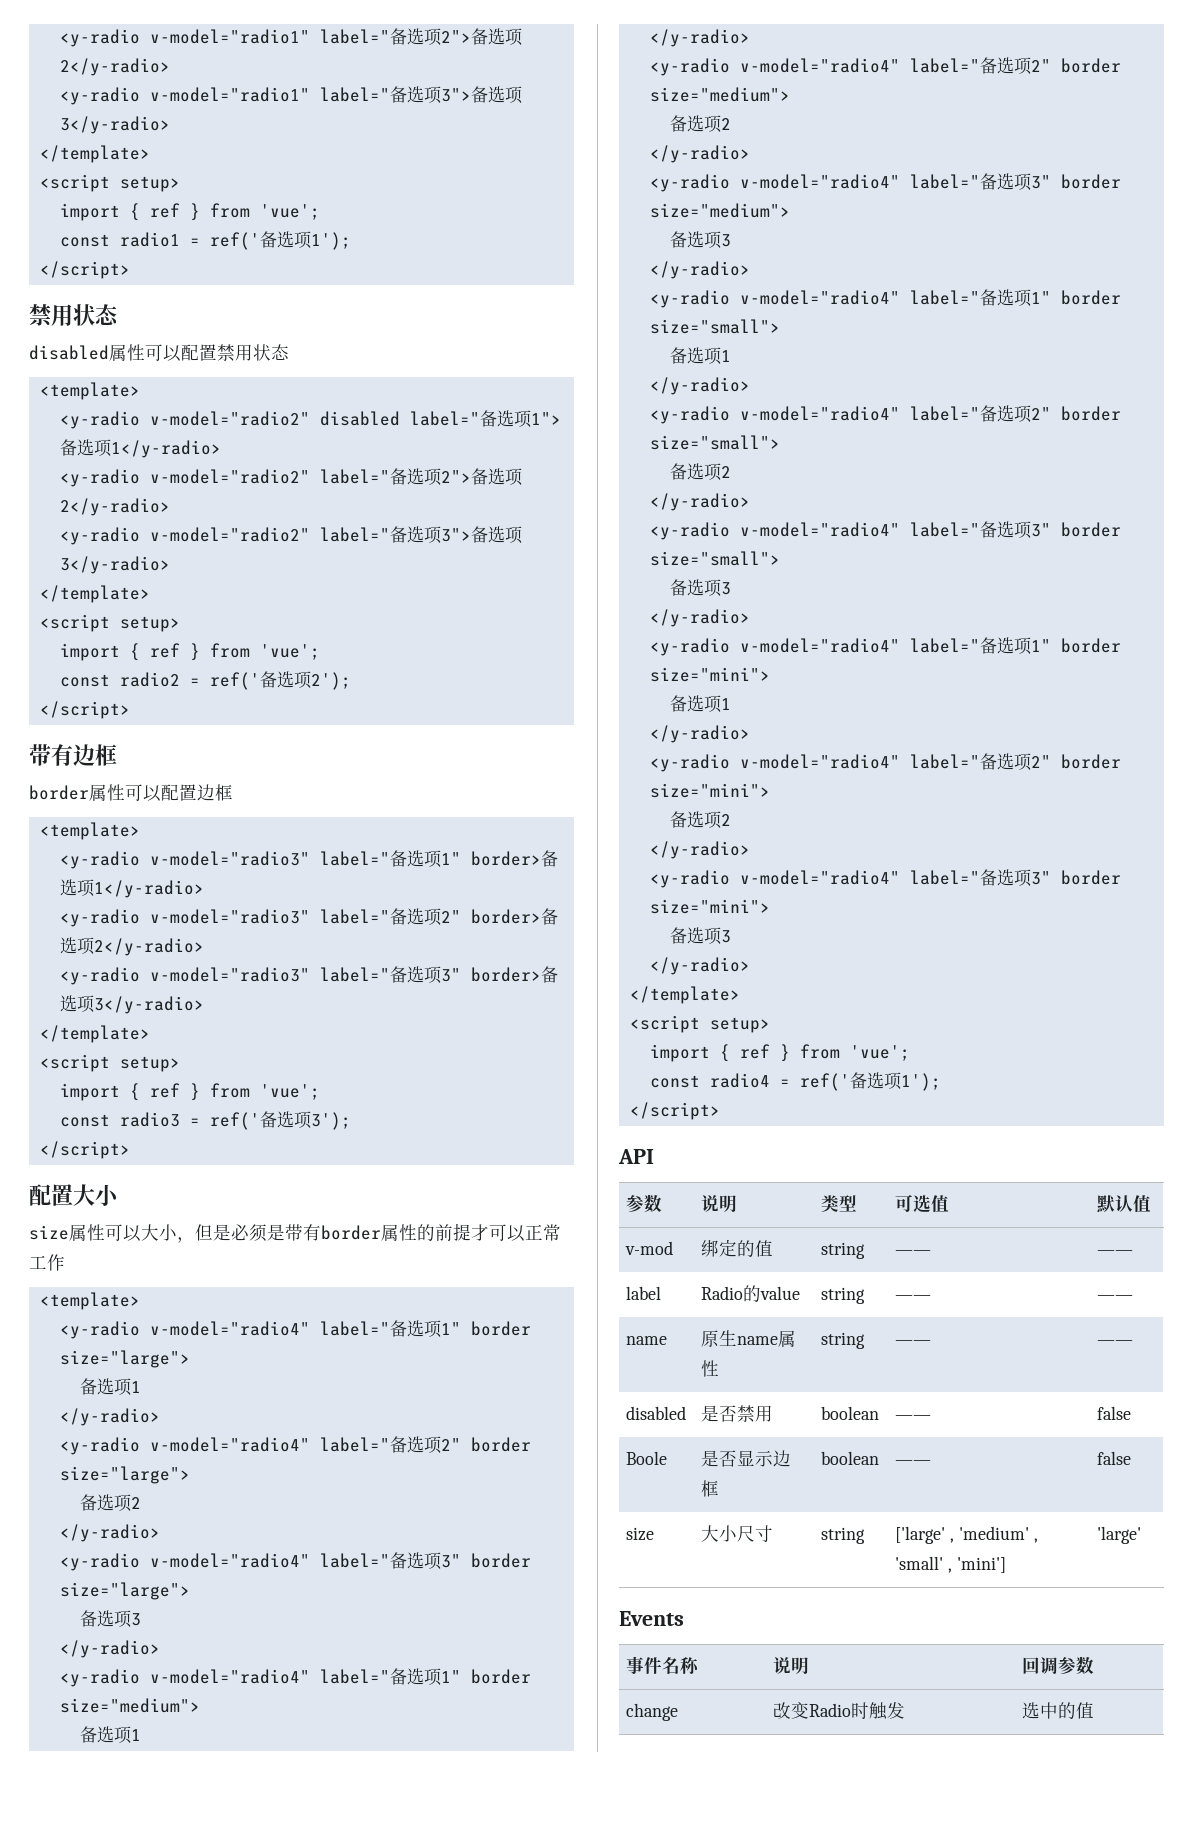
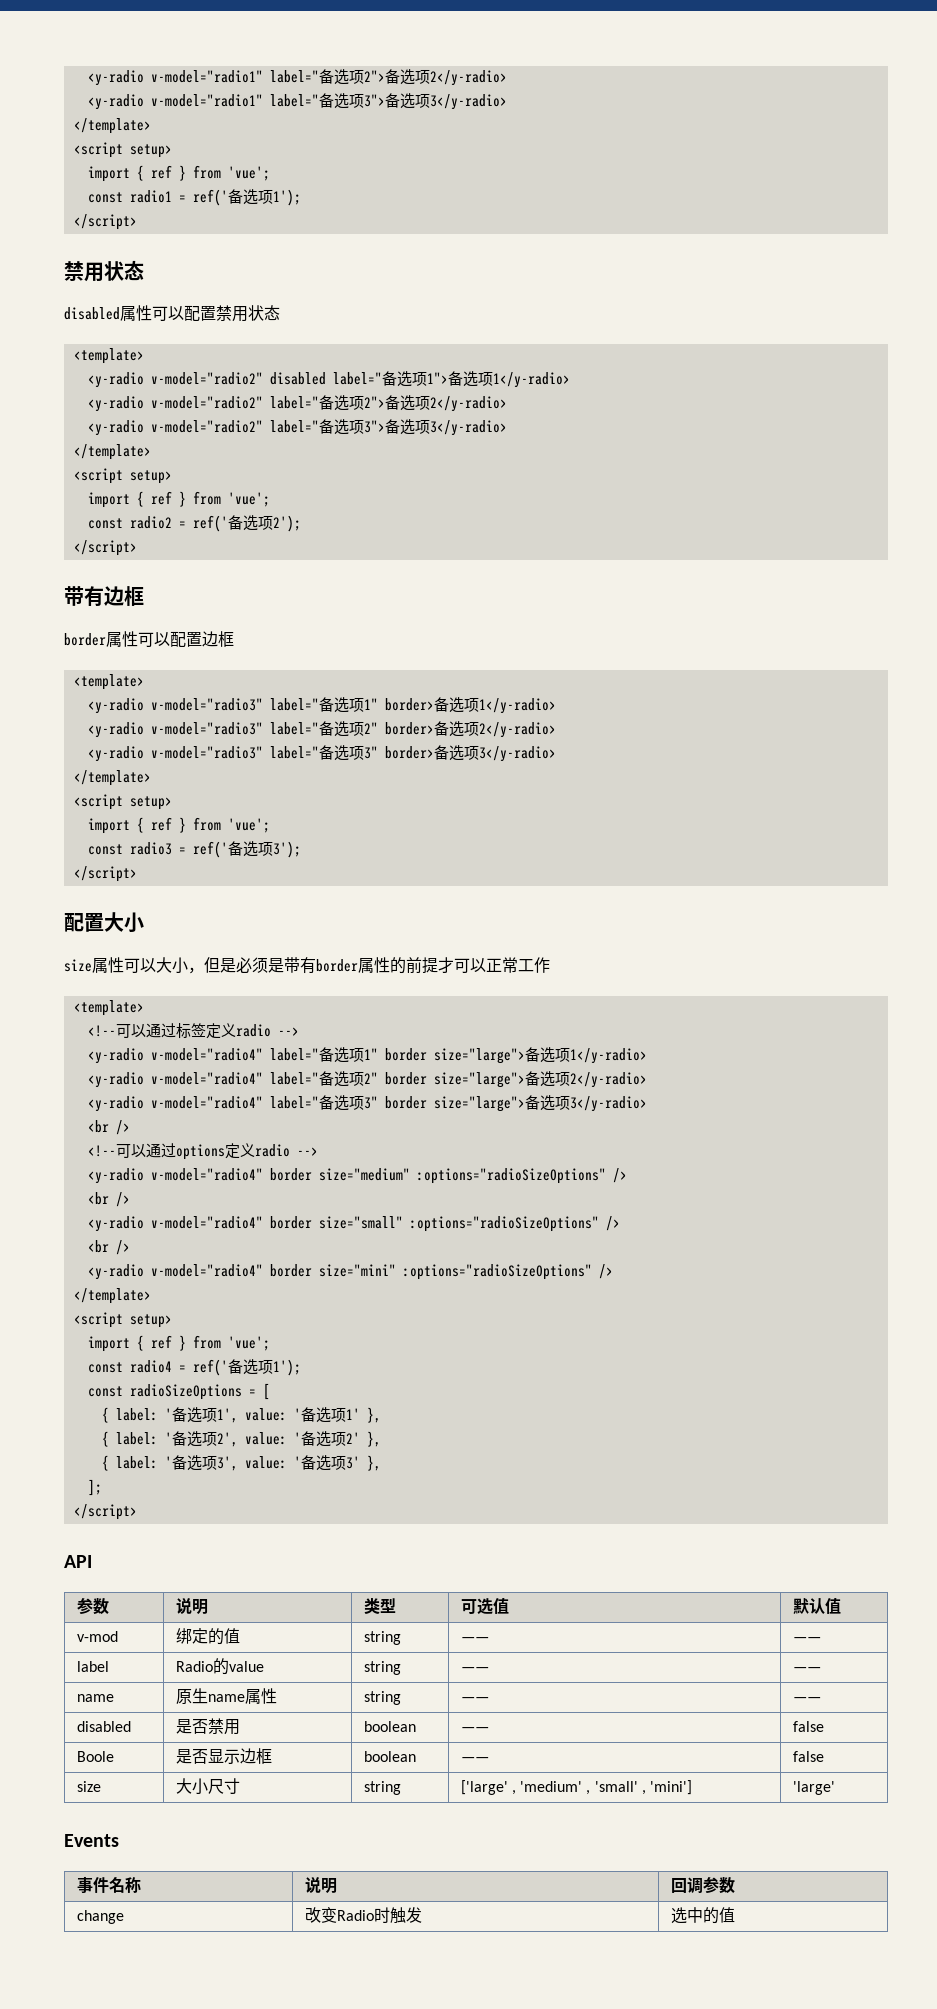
(140, 1301) none -> [87,1023,299,1039] // <!--可以通过标签定义radio -->
[79,1378,141,1396] [59,1408,160,1426] // 备选项1 // </y-radio> -> [524,1047,647,1064] 备选项1</y-radio>
[79,1494,141,1512] [59,1524,160,1542] // 备选项2 // </y-radio> -> [524,1071,647,1088] 备选项2</y-radio>
[79,1610,141,1628] [59,1640,160,1658] [59,1668,531,1687] [59,1698,200,1713] [79,1726,141,1744] [649,29,750,47] [649,57,1121,76] [649,87,790,102] [669,115,731,133] [649,145,750,163] [649,173,1121,192] [649,203,790,218] [669,231,731,249] [649,261,750,279] [649,289,1121,308] [649,319,780,334] [669,347,731,365] [649,377,750,395] [649,405,1121,424] [649,435,780,450] [669,463,731,481] [649,493,750,511] [649,521,1121,540] [649,551,780,566] [669,579,731,597] [649,609,750,627] [649,637,1121,656] [649,667,770,682] [669,695,731,713] [649,725,750,743] [649,753,1121,772] [649,783,770,798] [669,811,731,829] [649,841,750,859] [649,869,1121,888] [649,899,770,914] [669,927,731,945] [649,957,750,975] // 备选项3 // </y-radio> // <y-radio v-model="radio4" label="备选项1" border size="medium"> // 备选项1 // </y-radio> // <y-radio v-model="radio4" label="备选项2" border size="medium"> // 备选项2 // </y-radio> // <y-radio v-model="radio4" label="备选项3" border size="medium"> // 备选项3 // </y-radio> // <y-radio v-model="radio4" label="备选项1" border size="small"> // 备选项1 // </y-radio> // <y-radio v-model="radio4" label="备选项2" border size="small"> // 备选项2 // </y-radio> // <y-radio v-model="radio4" label="备选项3" border size="small"> // 备选项3 // </y-radio> // <y-radio v-model="radio4" label="备选项1" border size="mini"> // 备选项1 // </y-radio> // <y-radio v-model="radio4" label="备选项2" border size="mini"> // 备选项2 // </y-radio> // <y-radio v-model="radio4" label="备选项3" border size="mini"> // 备选项3 // </y-radio> -> [524,1095,647,1112] [87,1120,130,1135] [87,1143,318,1160] [87,1168,627,1184] [87,1192,130,1207] [87,1216,620,1232] [87,1240,130,1255] [87,1264,613,1280] 备选项3</y-radio> // <br /> // <!--可以通过options定义radio --> // <y-radio v-model="radio4" border size="medium" :options="radioSizeOptions" /> // <br /> // <y-radio v-model="radio4" border size="small" :options="radioSizeOptions" /> // <br /> // <y-radio v-model="radio4" border size="mini" :options="radioSizeOptions" />
(941, 1082) none -> [87,1383,270,1400] [101,1407,381,1423] [101,1431,381,1447] [101,1455,381,1471] [87,1479,102,1496] // const radioSizeOptions = [ // { label: '备选项1', value: '备选项1' }, // { label: '备选项2', value: '备选项2' }, // { label: '备选项3', value: '备选项3' }, // ];

